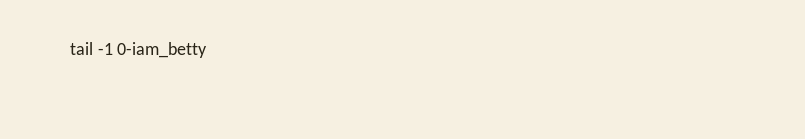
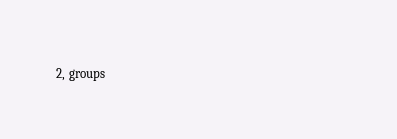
[70,42,208,58] tail -1 0-iam_betty -> [56,68,105,81] 2, groups

